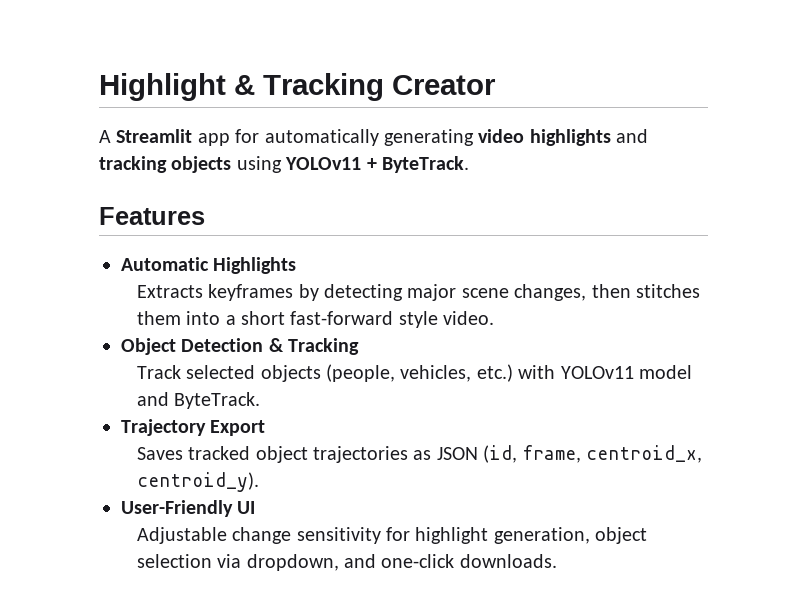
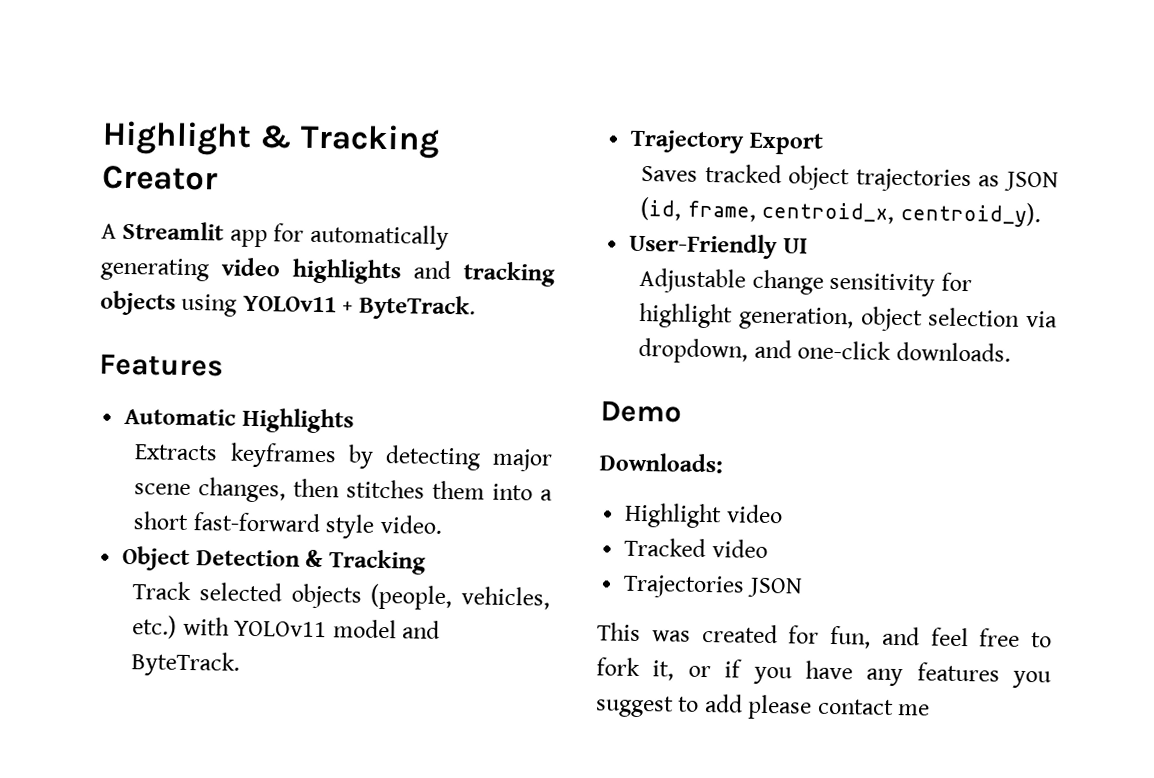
(557, 561) none -> [600,400,682,423] [599,452,724,474] [624,502,783,529] [624,537,768,558] [623,574,803,599] [597,622,1052,649] [596,657,1051,689] [595,694,931,720] // Demo // Downloads: // Highlight video // Tracked video // Trajectories JSON // This was created for fun, and feel free to fork it, or if you have any features you suggest to add please contact me

